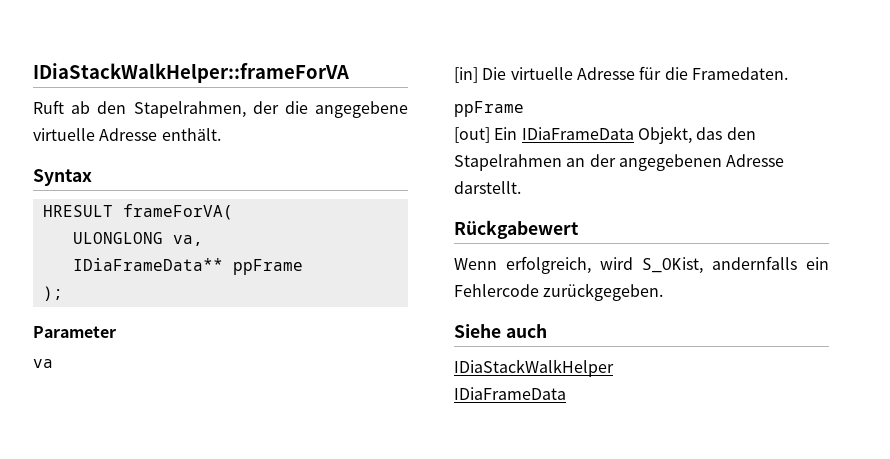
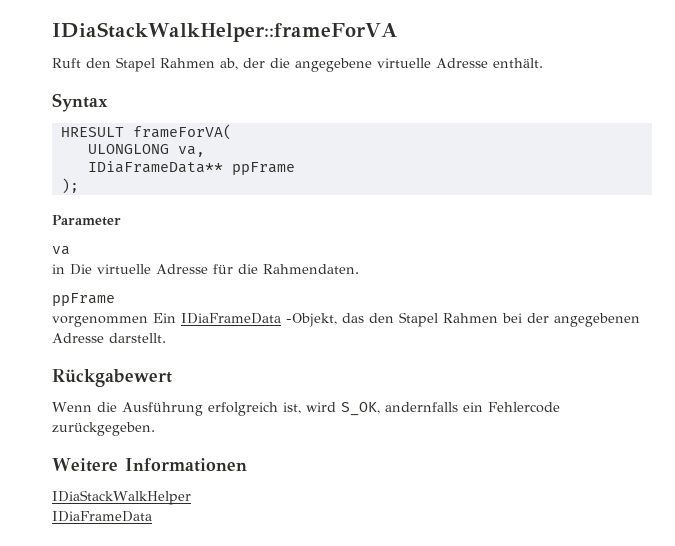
[71,101,246,118] ab den Stapelrahmen, -> [86,57,238,72] den Stapel Rahmen ab,
[454,67,478,83] [in] -> [52,264,65,274] in
[691,67,788,80] [454,101,524,117] [454,127,490,143] Framedaten. // ppFrame // [out] -> [263,264,359,274] [52,293,115,306] [52,316,148,327] Rahmendaten. // ppFrame // vorgenommen
[637,126,692,144] Objekt, -> [286,313,337,327] -Objekt,
[454,154,586,171] Stapelrahmen an -> [399,312,522,327] Stapel Rahmen bei
[506,256,703,274] erfolgreich, wird S_OKist, -> [96,402,380,416] die Ausführung erfolgreich ist, wird S_OK,
[454,324,547,338] Siehe auch -> [52,458,247,472] Weitere Informationen

